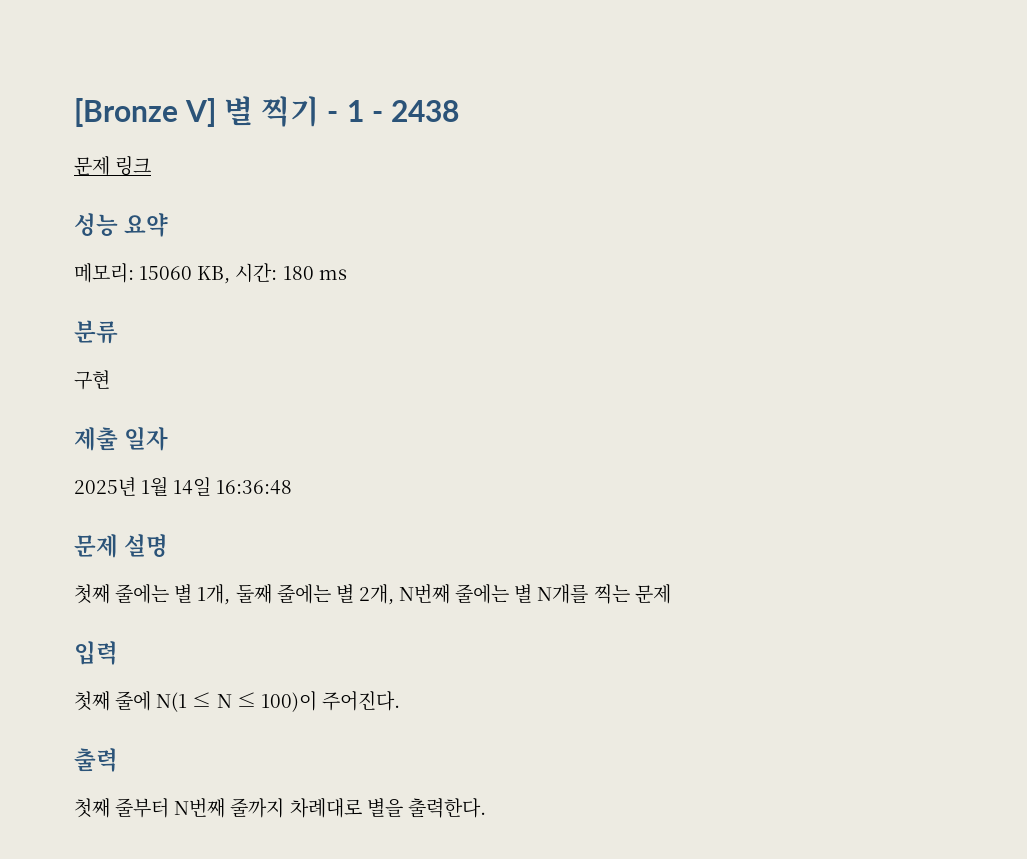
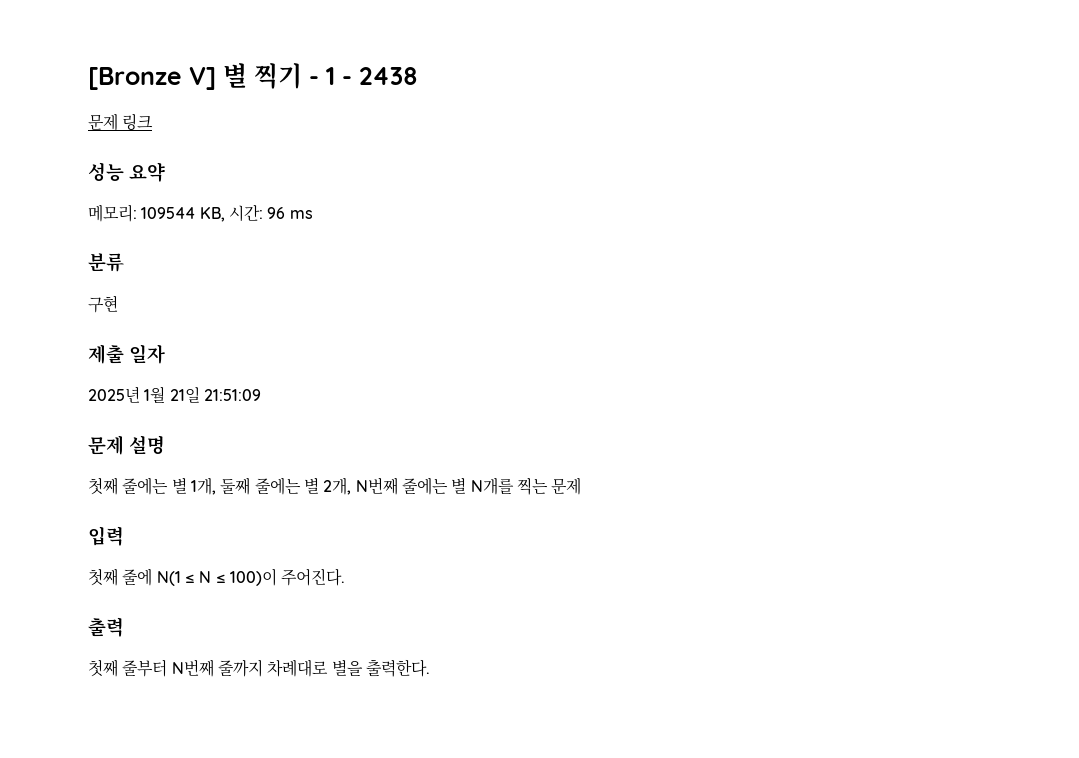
[139,266,193,280] 15060 -> [141,207,196,219] 109544
[282,266,314,280] 180 -> [267,207,286,219] 96
[173,477,293,496] 14일 16:36:48 -> [169,387,261,403] 21일 21:51:09

